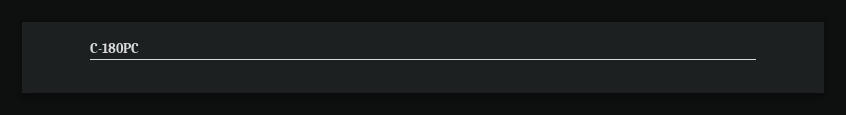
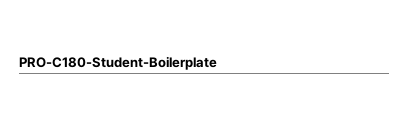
[90,43,139,53] C-180PC -> [19,56,217,70] PRO-C180-Student-Boilerplate

